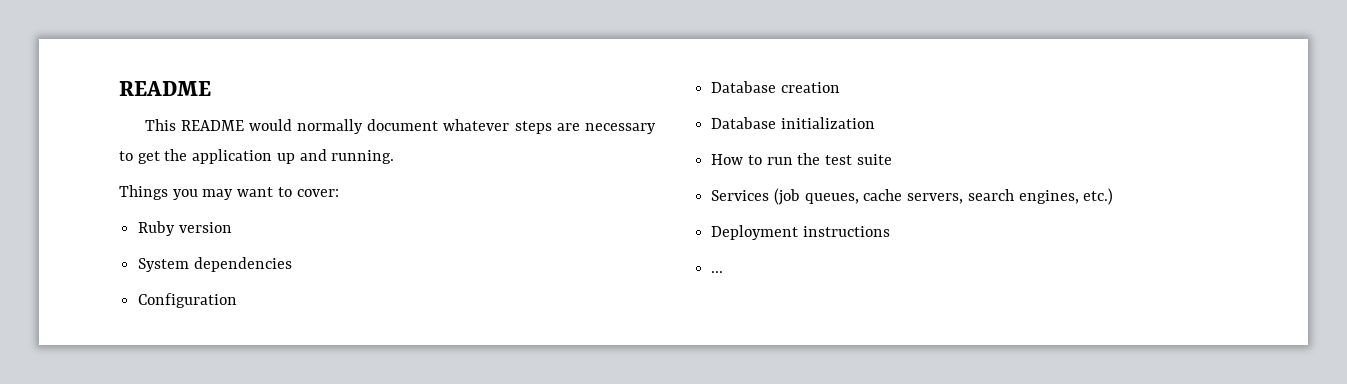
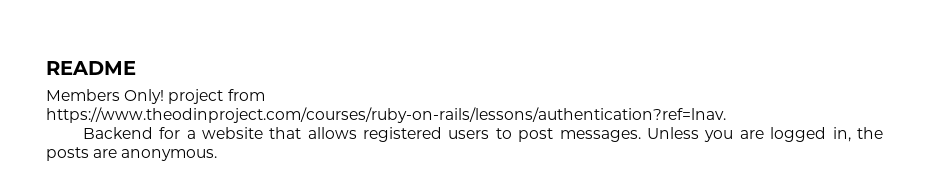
[144,119,657,134] [119,149,395,164] [119,185,339,200] [138,221,232,236] [138,257,292,272] [138,293,238,308] [711,81,840,93] [711,117,875,129] [711,153,892,165] [711,188,1114,205] [711,225,890,240] [711,271,724,273] This README would normally document whatever steps are necessary to get the application up and running. // Things you may want to cover: // Ruby version // System dependencies // Configuration // Database creation // Database initialization // How to run the test suite // Services (job queues, cache servers, search engines, etc.) // Deployment instructions // ... -> [46,89,265,104] [46,107,726,123] [82,127,883,142] [46,147,218,161] Members Only! project from https://www.theodinproject.com/courses/ruby-on-rails/lessons/authentication?ref=lnav. // Backend for a website that allows registered users to post messages. Unless you are logged in, the posts are anonymous.

